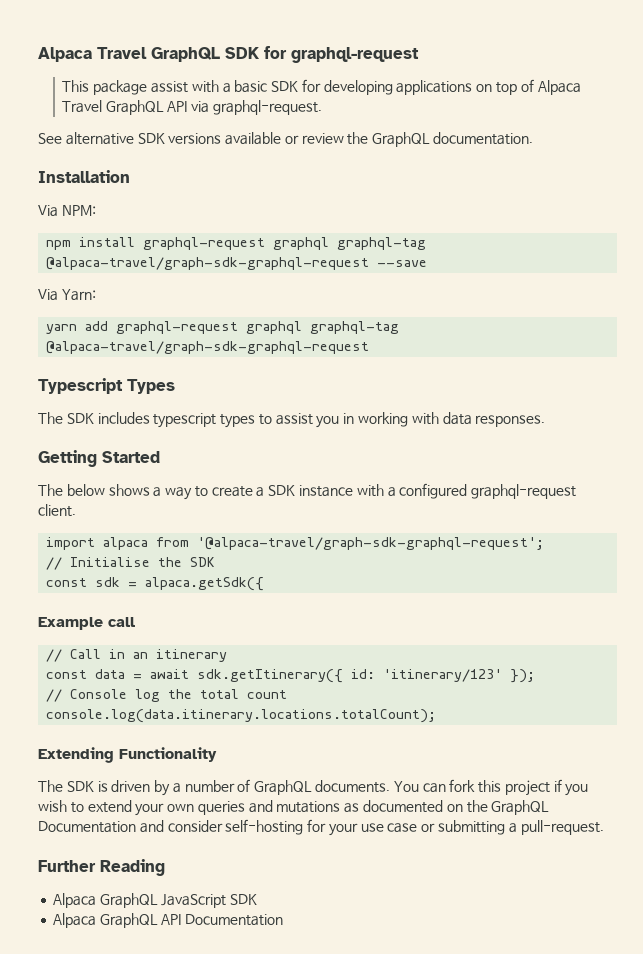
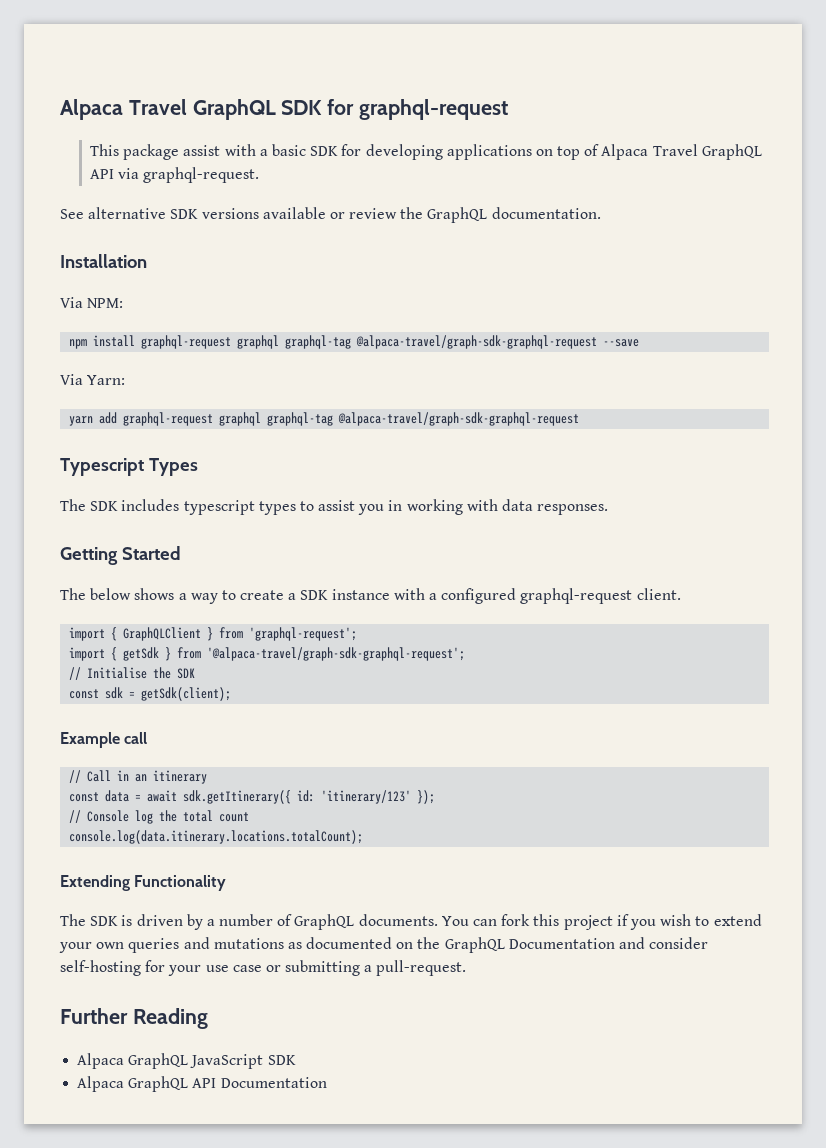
[103,537,149,550] alpaca -> [111,627,358,641] [69,647,172,661] { GraphQLClient } from 'graphql-request'; // import { getSdk }
[145,577,265,591] alpaca.getSdk({ -> [141,687,232,701] getSdk(client);

